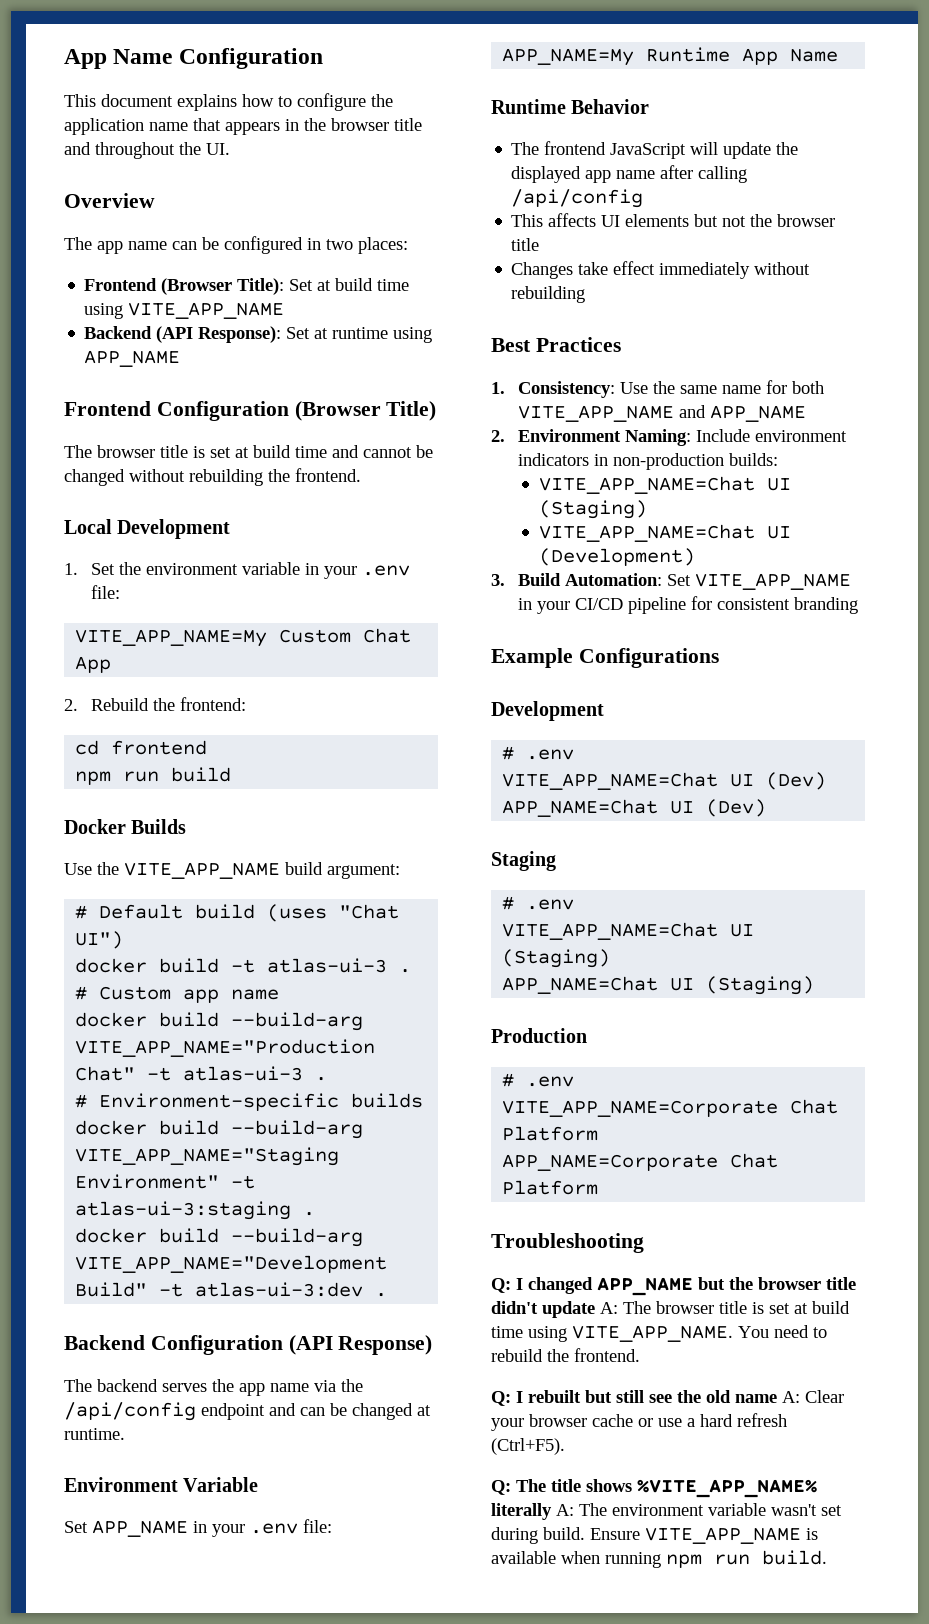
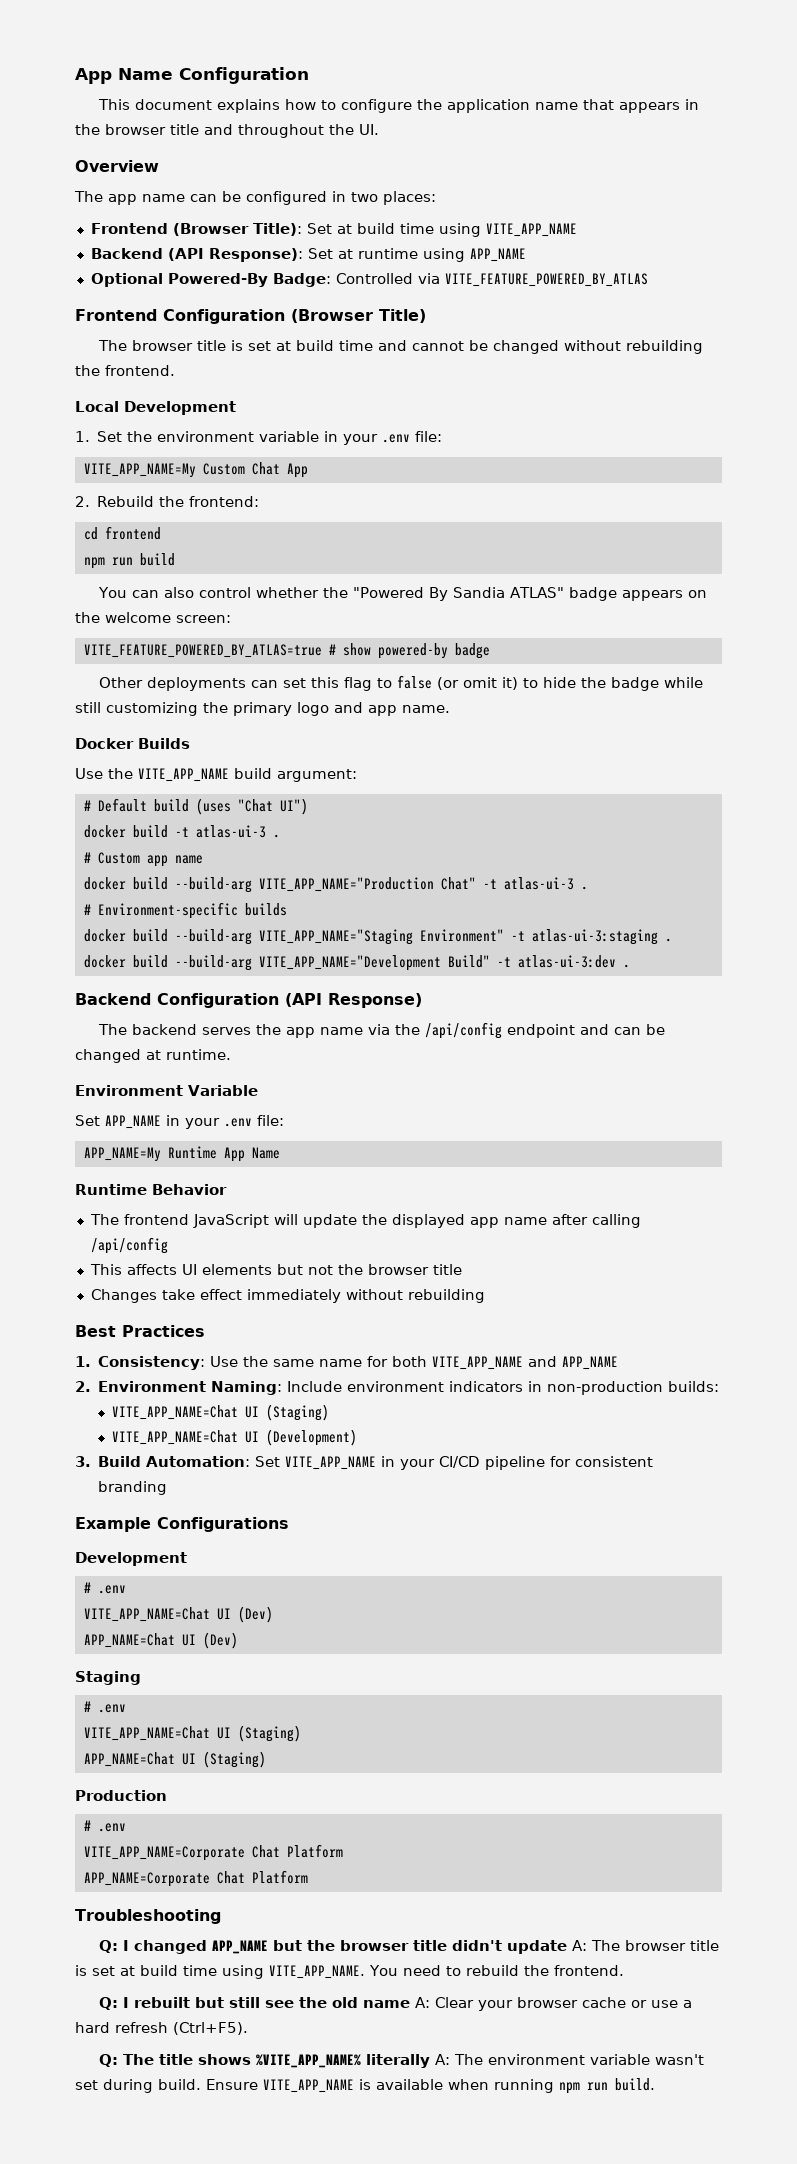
(181, 358) none -> [90,273,648,287] // Optional Powered-By Badge: Controlled via VITE_FEATURE_POWERED_BY_ATLAS
(232, 774) none -> [98,587,708,601] [75,612,231,623] [83,643,490,659] [99,675,704,691] [75,702,450,716] // You can also control whether the "Powered By Sandia ATLAS" badge appears on the welcome screen: // VITE_FEATURE_POWERED_BY_ATLAS=true # show powered-by badge // Other deployments can set this flag to false (or omit it) to hide the badge while still customizing the primary logo and app name.

